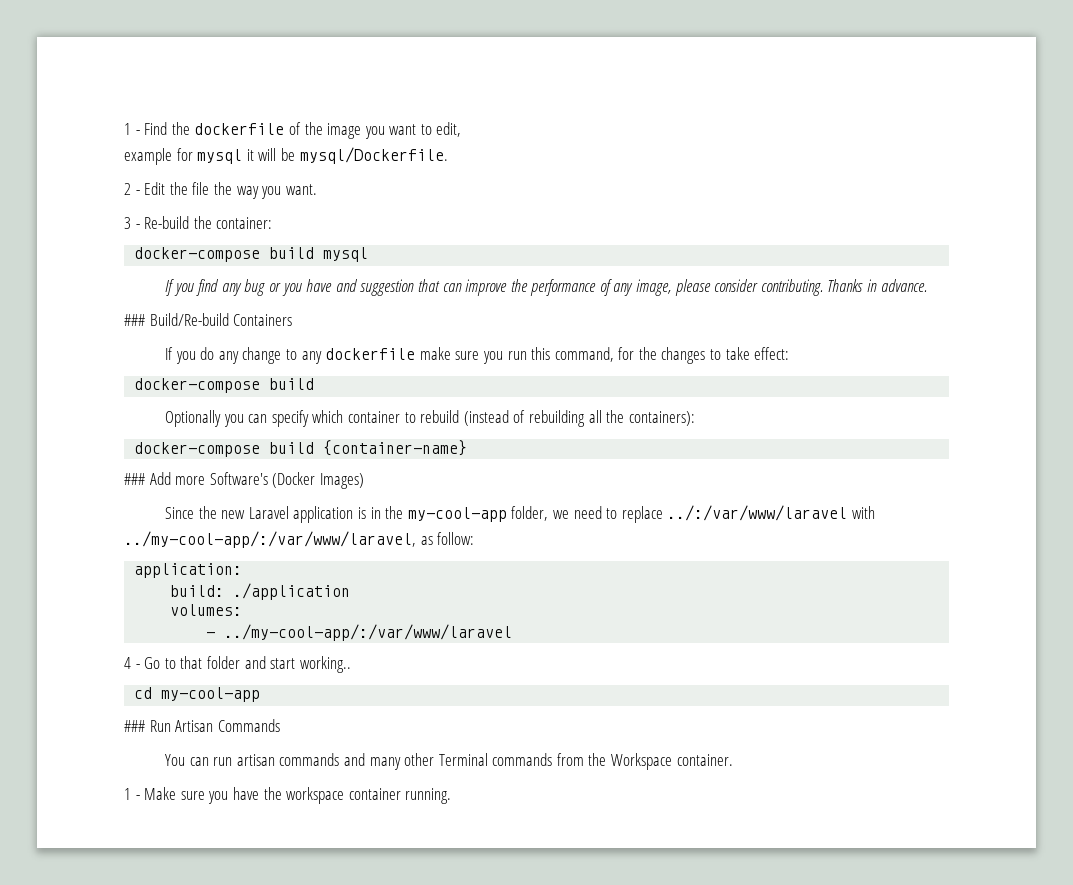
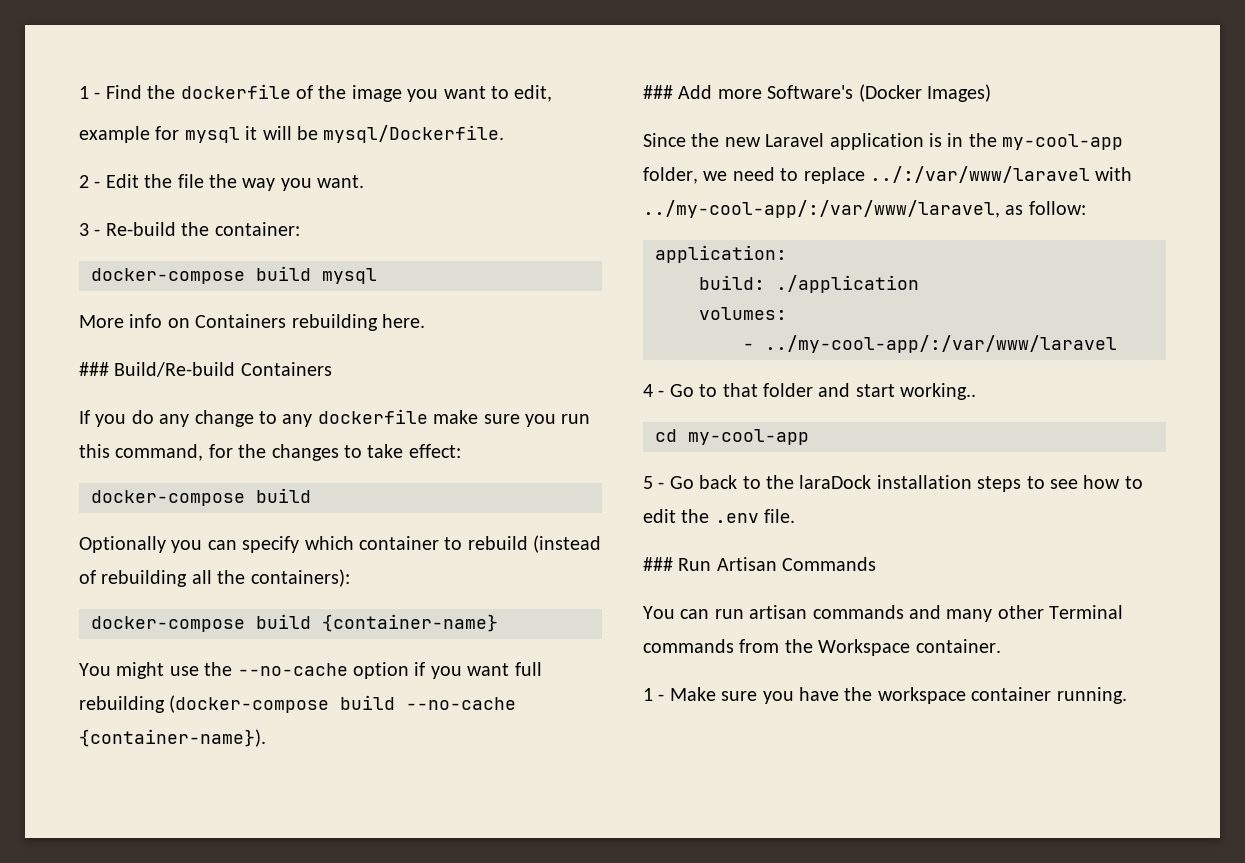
[165,279,927,296] If you find any bug or you have and suggestion that can improve the performance of any image, please consider contributing. Thanks in advance. -> [79,314,425,331] More info on Containers rebuilding here.
(468, 448) none -> [79,662,542,679] [79,695,517,713] [79,729,266,747] // You might use the --no-cache option if you want full rebuilding (docker-compose build --no-cache {container-name}).
(261, 694) none -> [643,475,1143,492] [643,509,796,523] // 5 - Go back to the laraDock installation steps to see how to edit the .env file.

